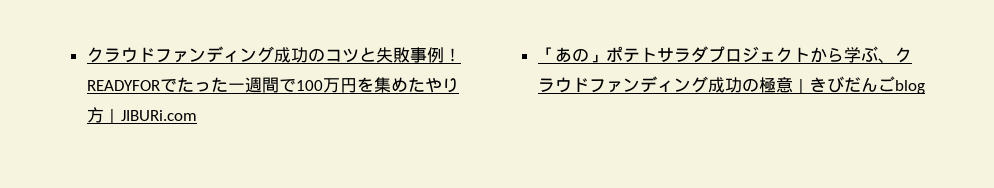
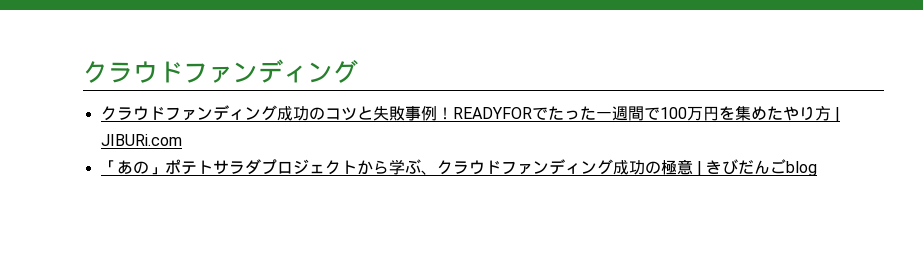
[86,46,274,63] クラウドファンディング -> [83,59,358,83] [100,105,277,121] クラウドファンディング // クラウドファンディング

